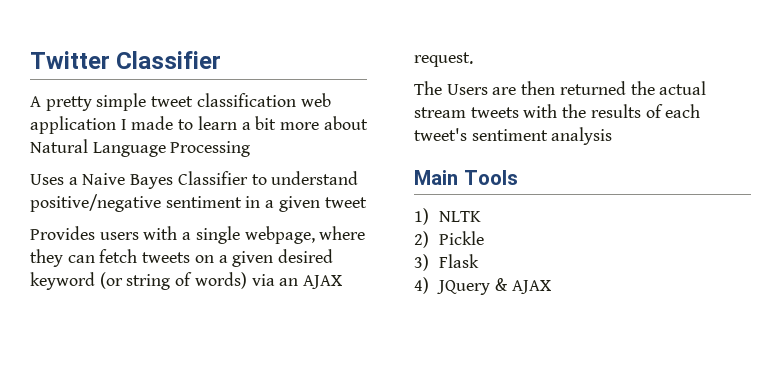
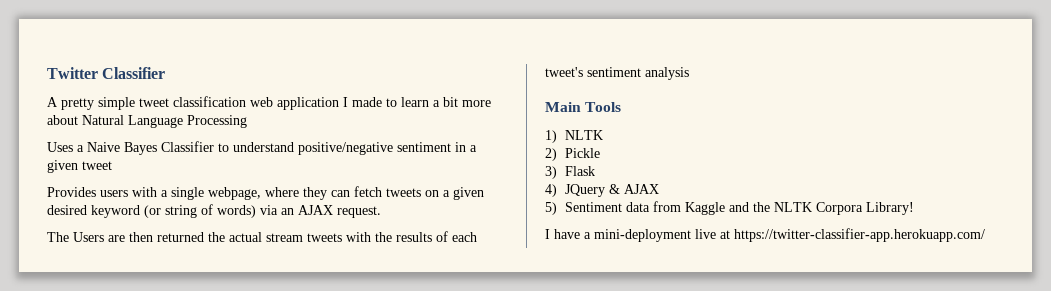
(551, 287) none -> [545,201,914,215] [545,228,985,242] // 5) Sentiment data from Kaggle and the NLTK Corpora Library! // I have a mini-deployment live at https://twitter-classifier-app.herokuapp.com/

